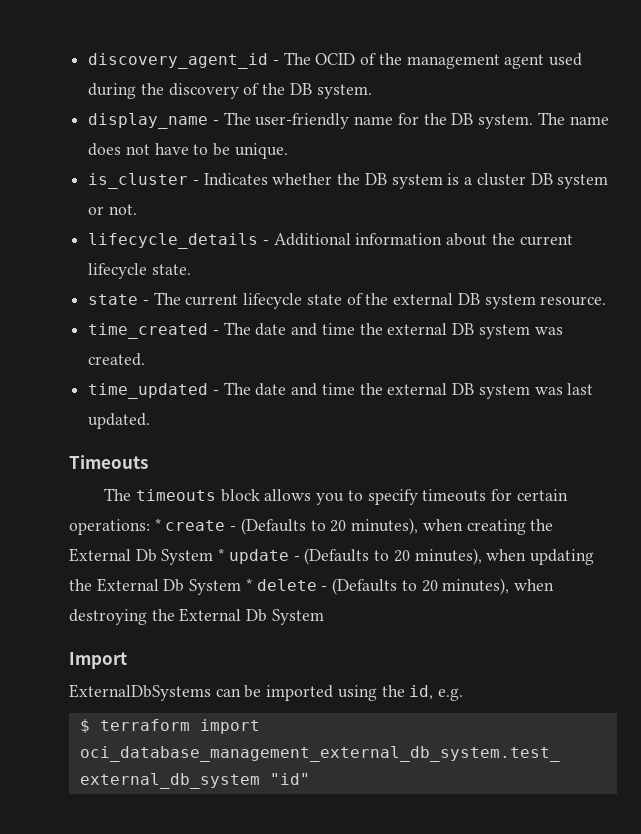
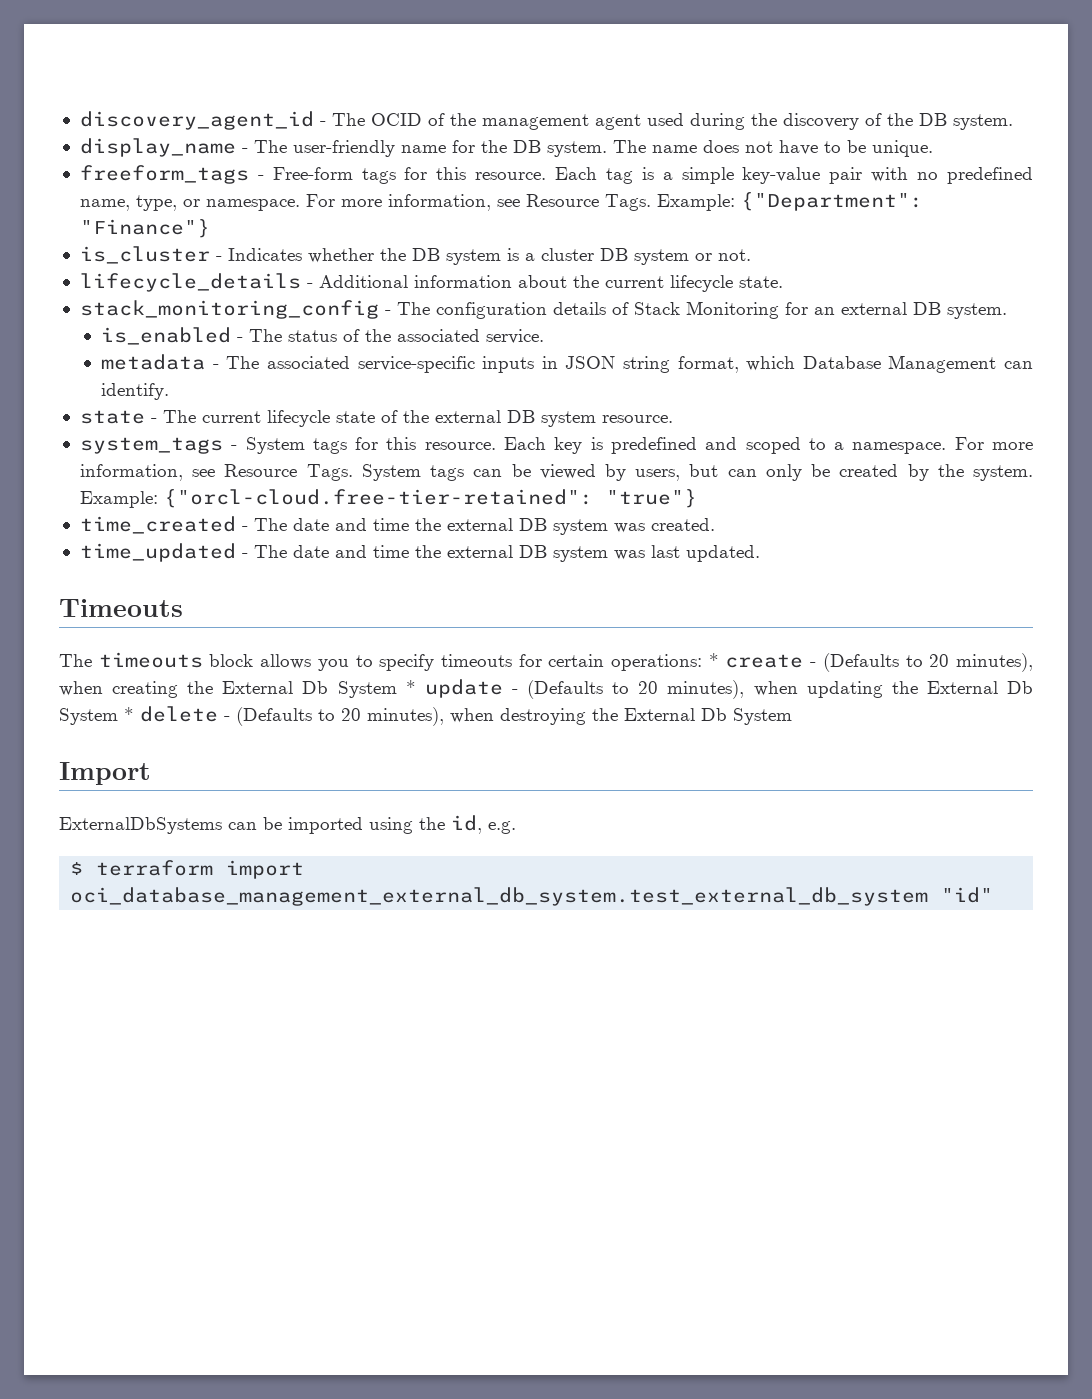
(288, 151) none -> [79,165,1034,184] [79,192,923,211] [79,219,210,238] // freeform_tags - Free-form tags for this resource. Each tag is a simple key-value pair with no predefined name, type, or namespace. For more information, see Resource Tags. Example: {"Department": "Finance"}
(191, 269) none -> [79,300,1007,319] [101,327,545,345] [101,354,1033,373] [101,383,170,400] // stack_monitoring_config - The configuration details of Stack Monitoring for an external DB system. // is_enabled - The status of the associated service. // metadata - The associated service-specific inputs in JSON string format, which Database Management can identify.
(607, 301) none -> [79,437,1033,454] [79,464,1033,481] [79,489,697,508] // system_tags - System tags for this resource. Each key is predefined and scoped to a namespace. For more information, see Resource Tags. System tags can be viewed by users, but can only be created by the system. Example: {"orcl-cloud.free-tier-retained": "true"}

